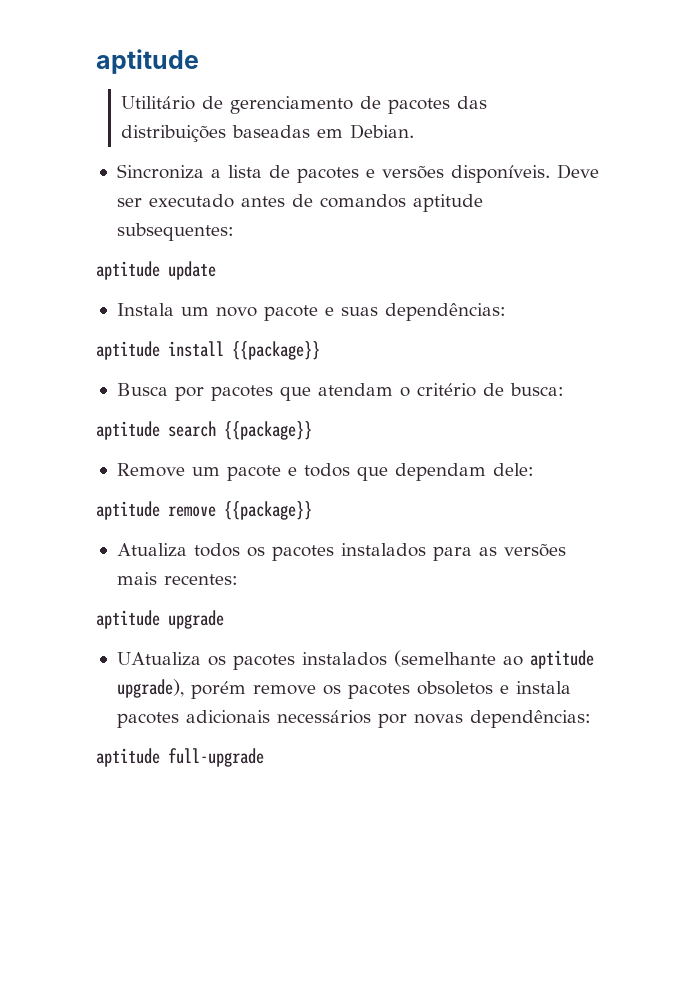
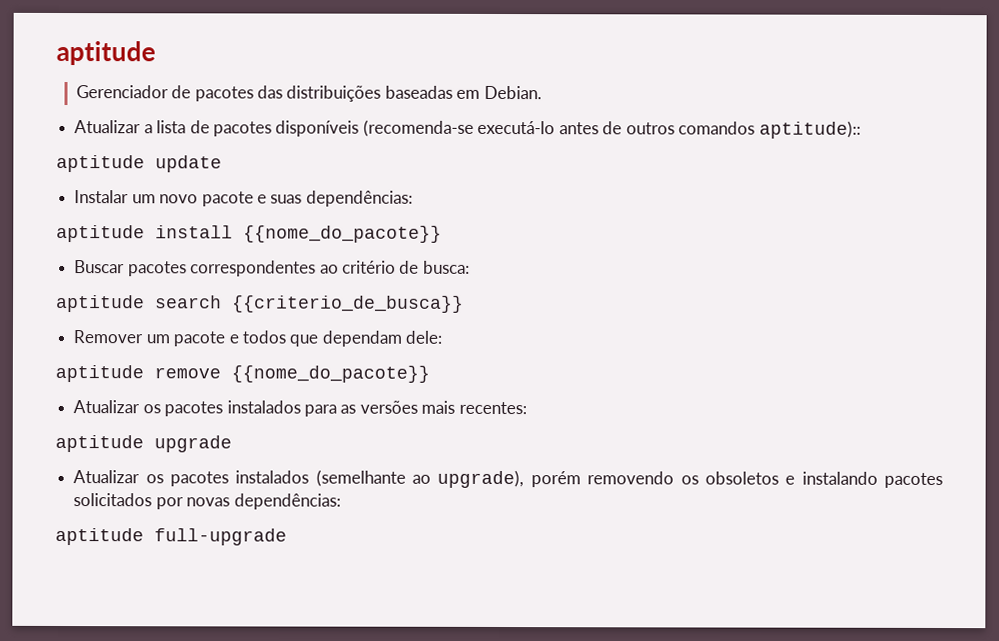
[121,96,354,114] Utilitário de gerenciamento -> [75,85,169,99] Gerenciador
[116,164,204,179] Sincroniza -> [74,120,142,134] Atualizar
[365,164,599,183] [116,194,483,212] [116,223,234,241] e versões disponíveis. Deve ser executado antes de comandos aptitude subsequentes: -> [275,119,861,139] disponíveis (recomenda-se executá-lo antes de outros comandos aptitude)::
[116,303,174,316] Instala -> [74,190,130,204] Instalar
[232,341,320,360] [116,383,410,401] {{package}} // Busca por pacotes que atendam o -> [243,225,442,243] [74,260,339,277] {{nome_do_pacote}} // Buscar pacotes correspondentes ao
[224,421,312,440] [116,463,185,477] {{package}} // Remove -> [232,295,464,313] [73,330,144,344] {{criterio_de_busca}} // Remover
[224,501,312,520] [116,543,240,557] {{package}} // Atualiza todos -> [231,365,430,383] [73,400,141,414] {{nome_do_pacote}} // Atualizar
[116,652,201,666] UAtualiza -> [73,470,141,484] Atualizar
[529,650,594,669] aptitude -> (432, 479) none
[252,681,571,699] [116,710,371,728] remove os pacotes obsoletos e instala pacotes adicionais necessários -> [587,471,944,489] [73,493,153,507] removendo os obsoletos e instalando pacotes solicitados

